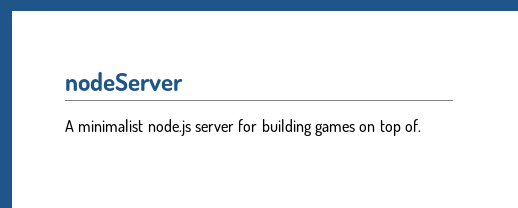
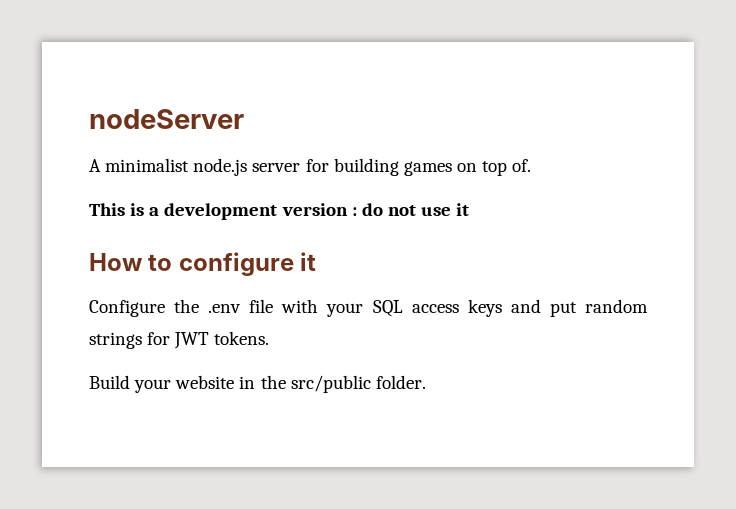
(421, 125) none -> [89,203,470,220] [89,252,317,276] [89,299,648,317] [89,331,270,349] [89,375,426,393] // This is a development version : do not use it // How to configure it // Configure the .env file with your SQL access keys and put random strings for JWT tokens. // Build your website in the src/public folder.

